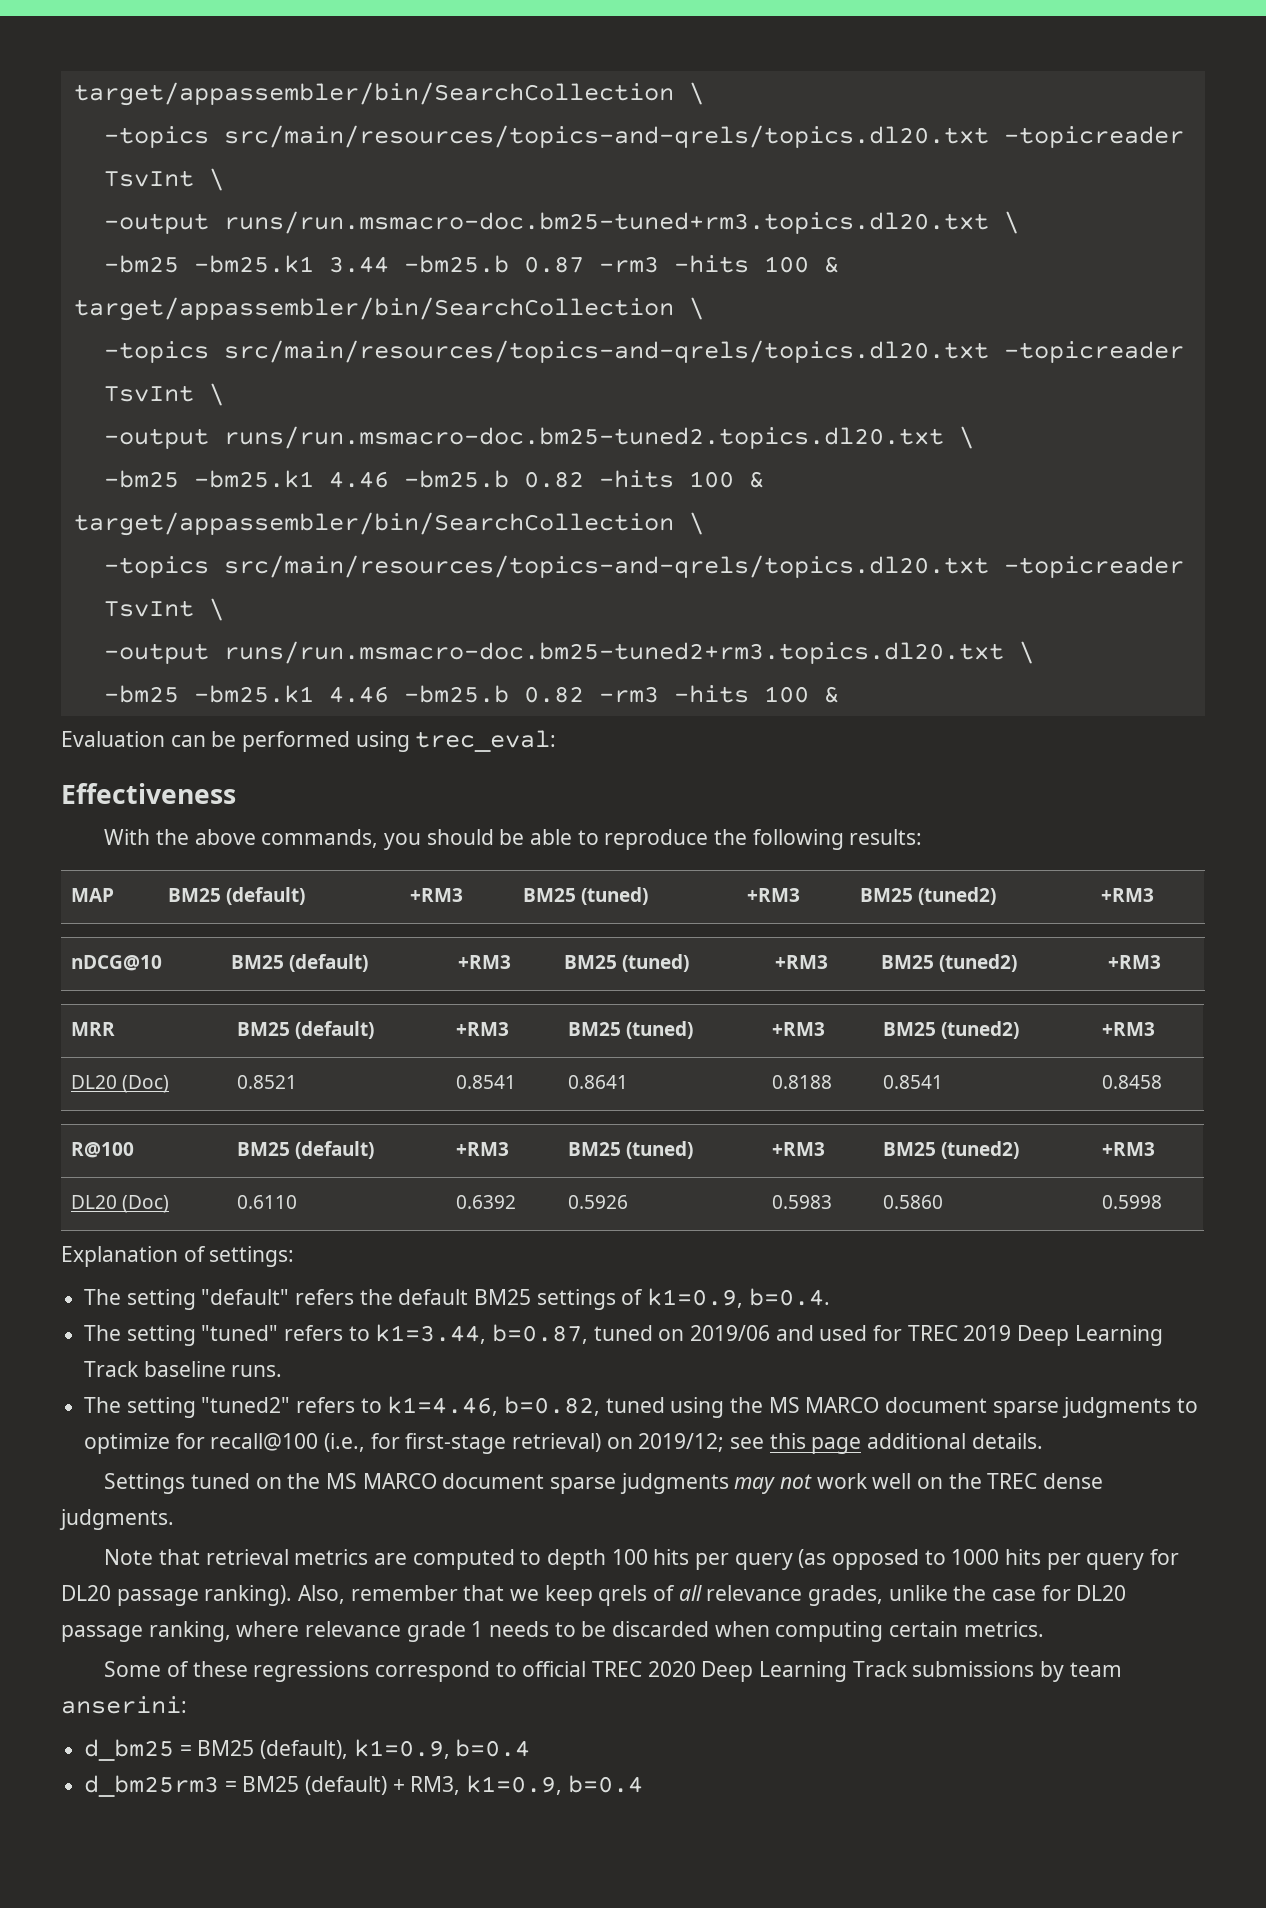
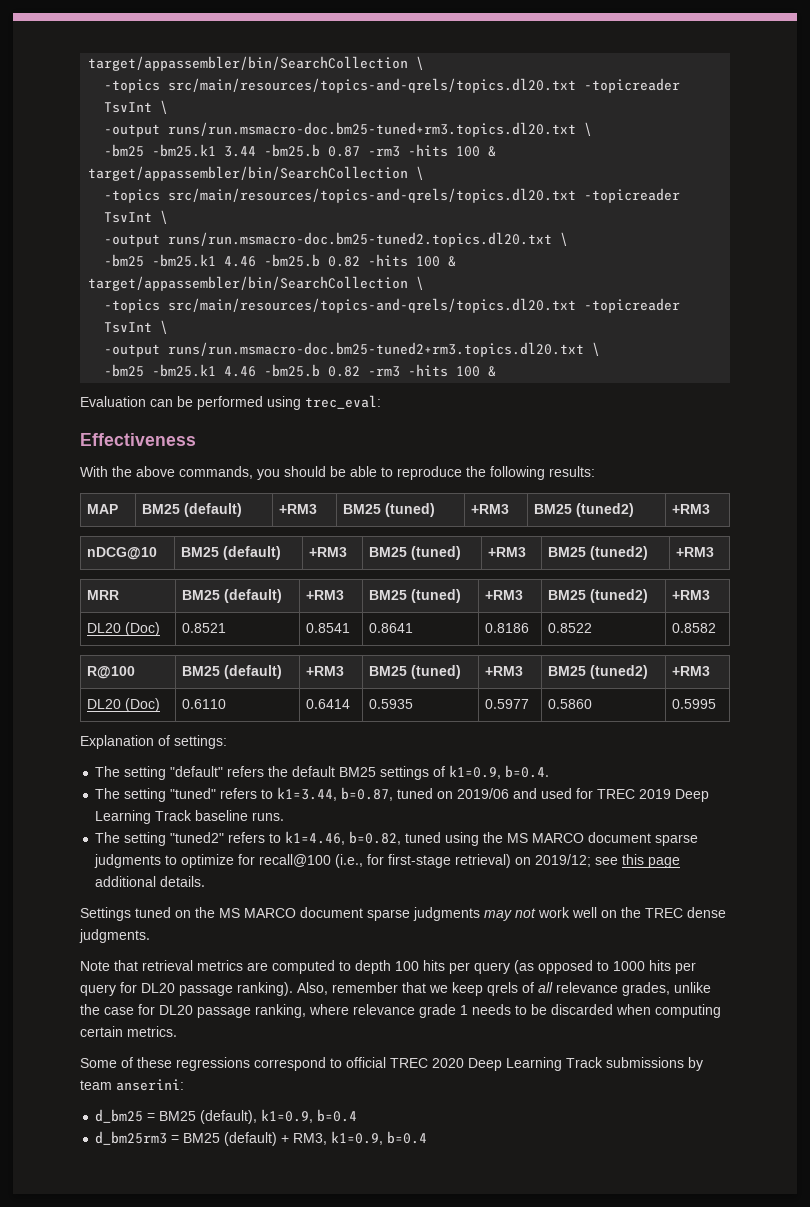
[772,1075,833,1089] [883,1075,944,1089] [1102,1075,1163,1089] 0.8188 | 0.8541 | 0.8458 -> [485,623,530,633] [548,623,593,633] [672,623,717,633] 0.8186 | 0.8522 | 0.8582
[456,1195,517,1209] [568,1195,629,1209] [772,1195,833,1209] 0.6392 | 0.5926 | 0.5983 -> [306,699,351,709] [369,699,414,709] [485,699,530,709] 0.6414 | 0.5935 | 0.5977
[1102,1195,1163,1209] 0.5998 -> [672,699,717,709] 0.5995

